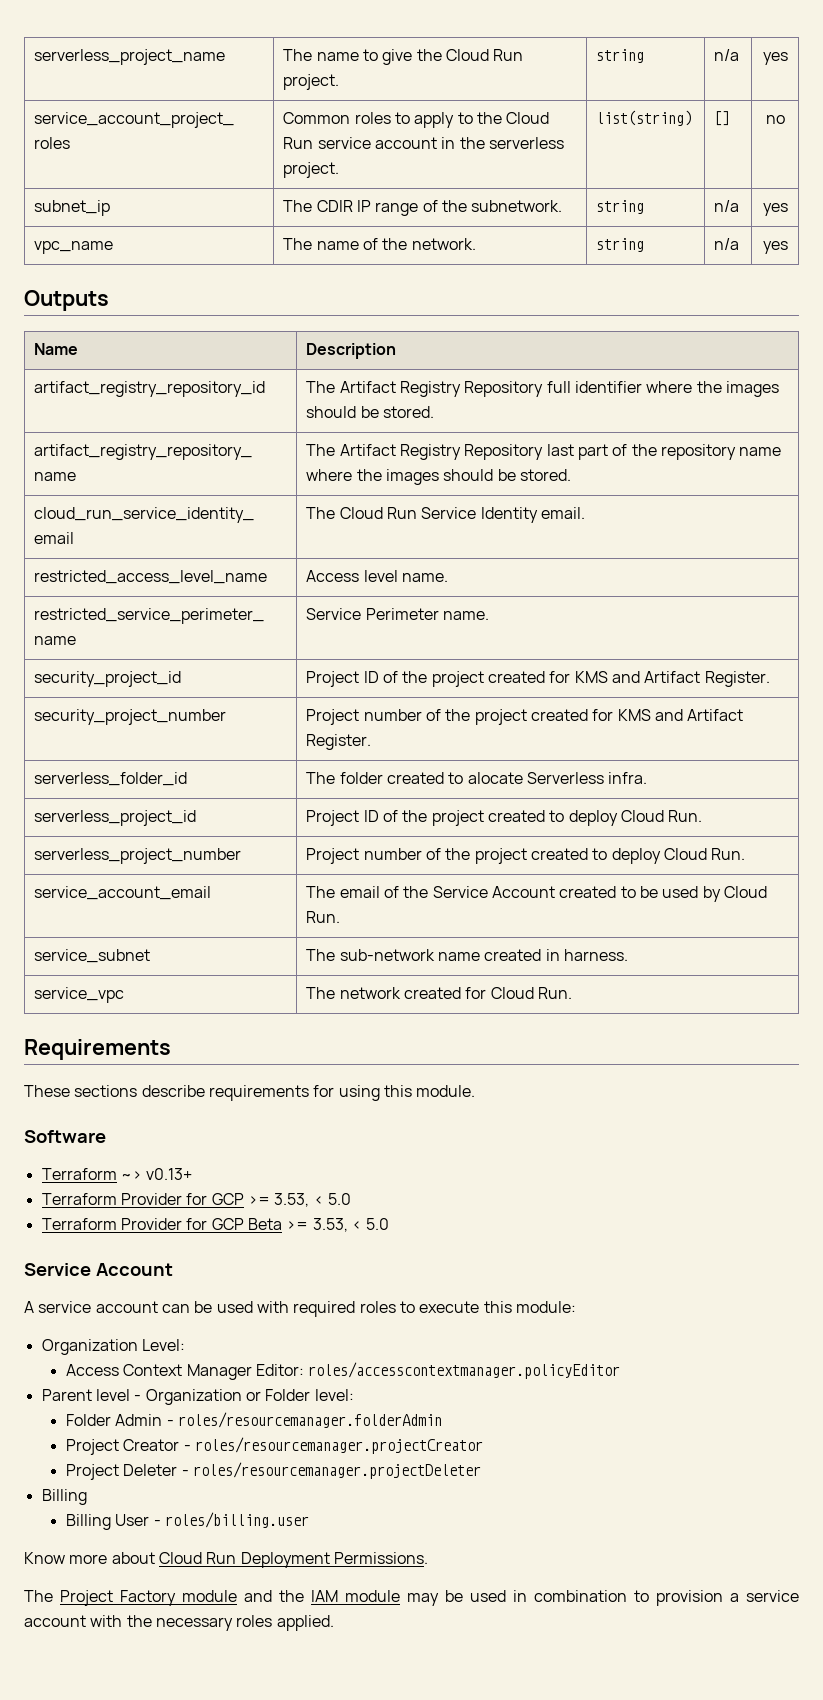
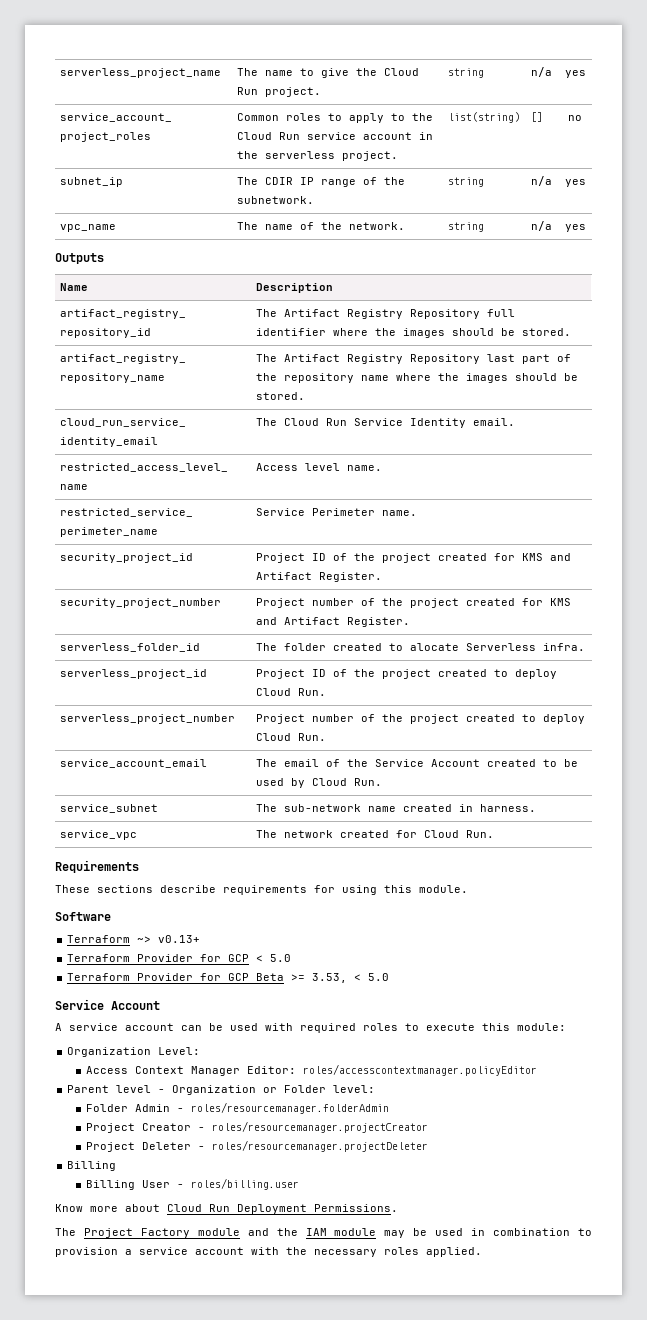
[247,1193,310,1207] >= 3.53, -> (250, 958) none

